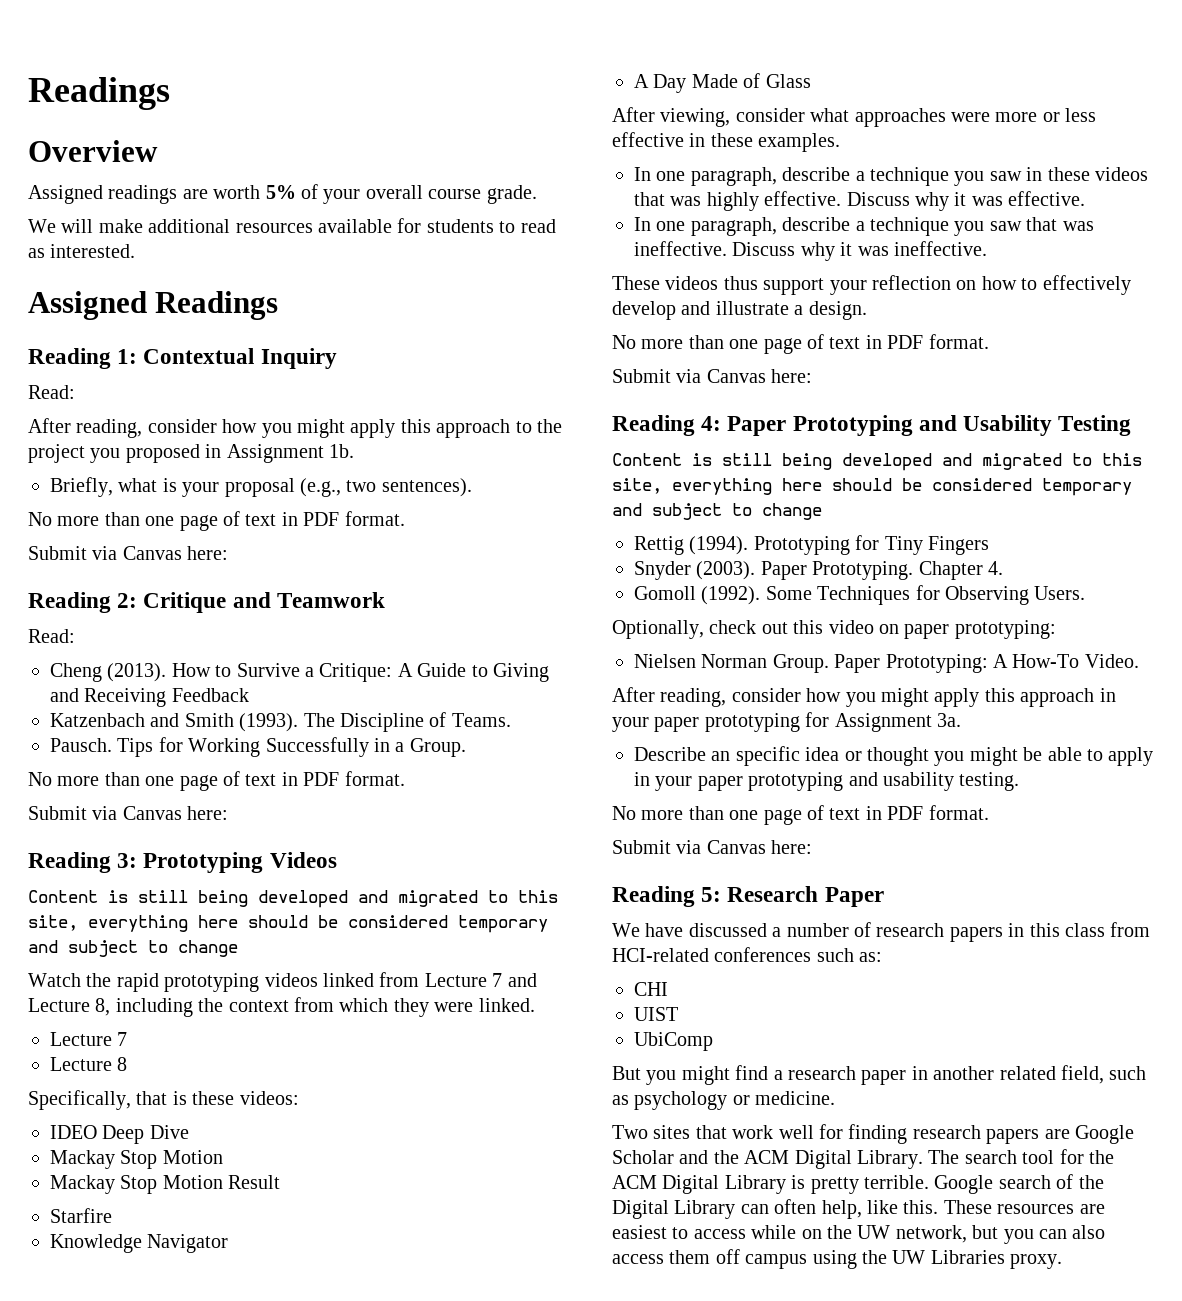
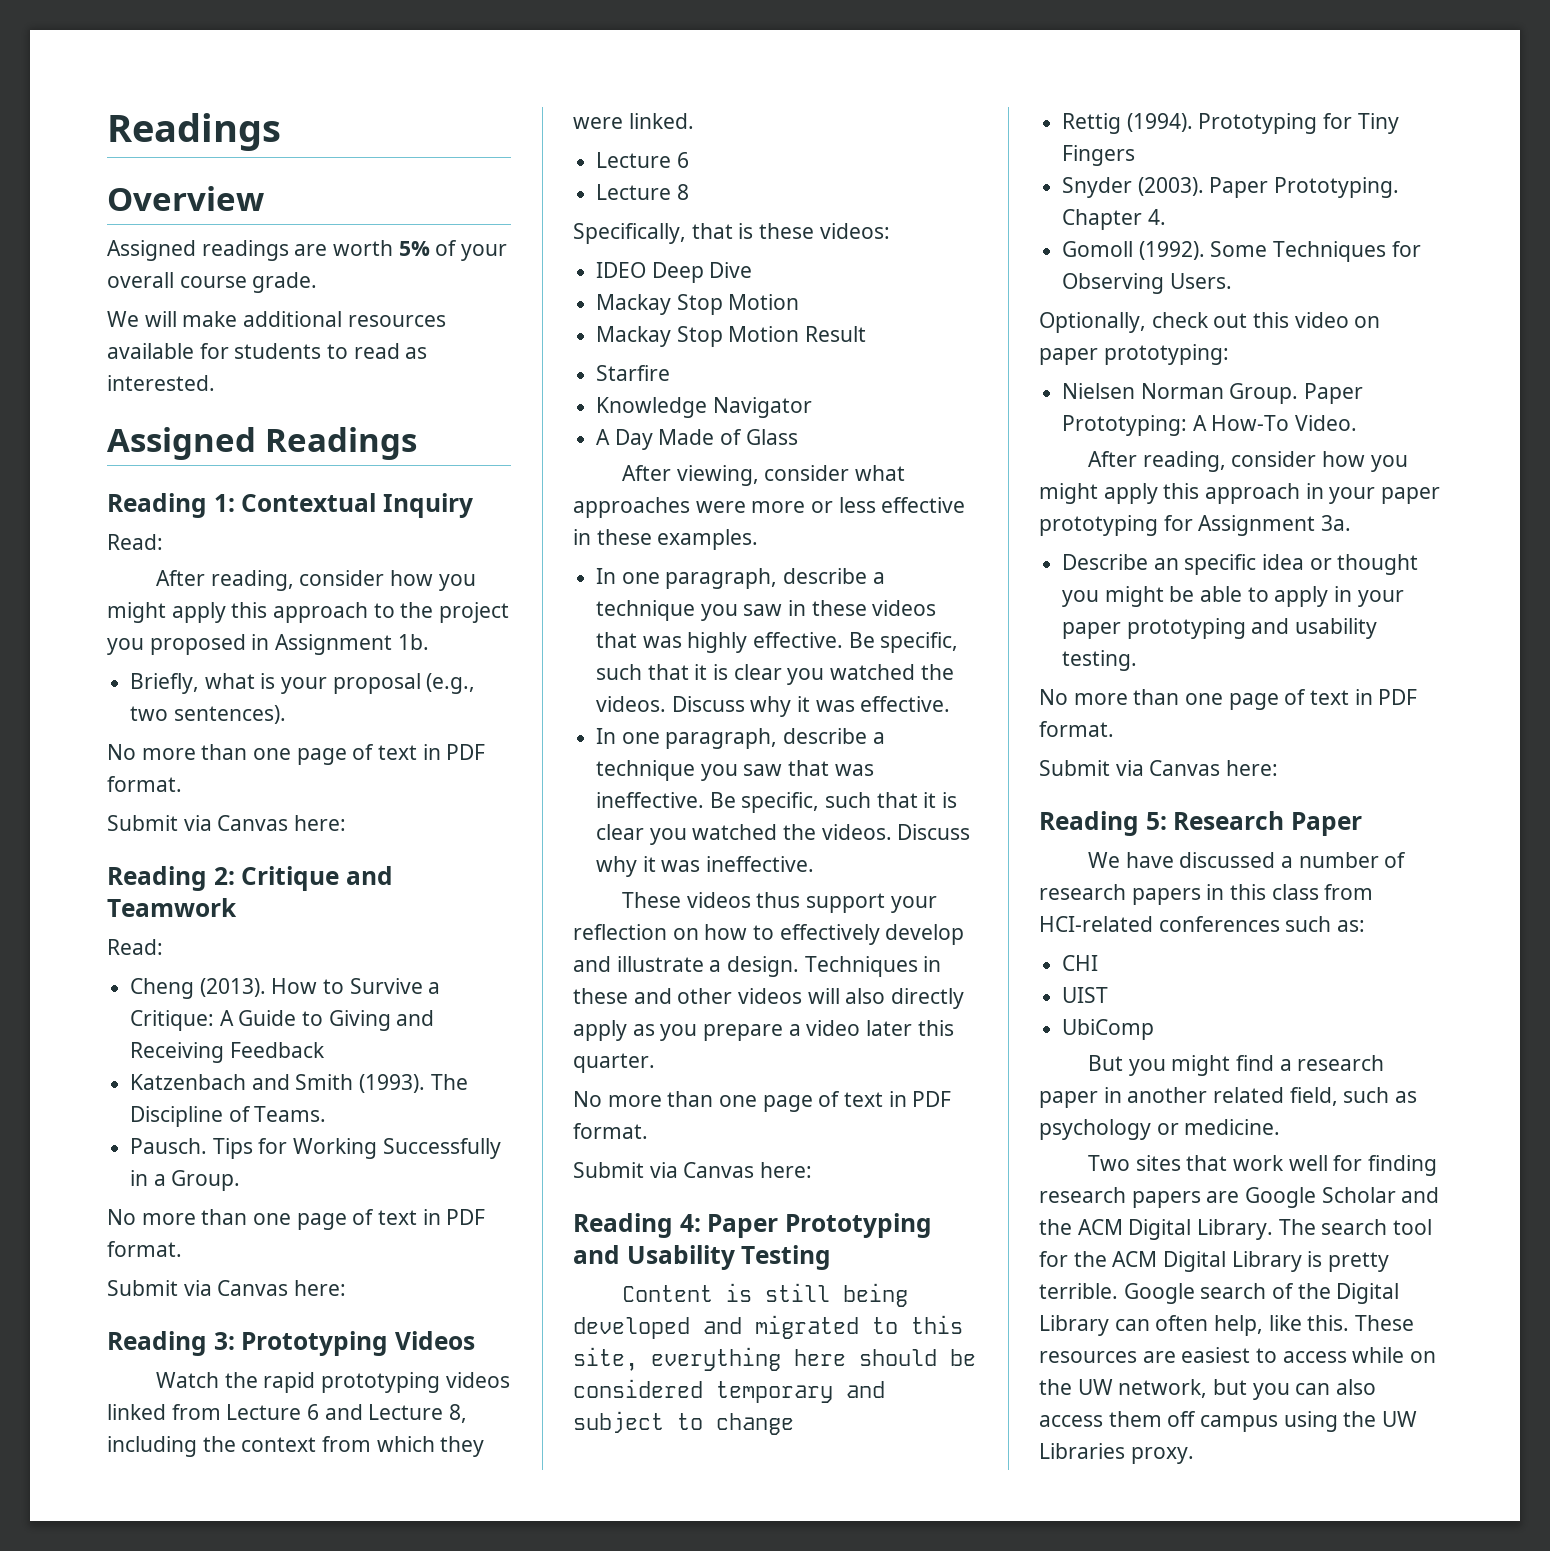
[28,890,558,908] [28,915,548,933] [28,940,238,957] // Content is still being developed and migrated to this site, everything here should be considered temporary and subject to change -> (475, 1340) none
[492,973,503,987] 7 -> [307,1404,320,1420] 6
[117,1032,128,1046] 7 -> [676,152,689,168] 6
(842, 198) none -> [848,632,959,653] [596,664,954,685] [596,696,667,712] Be specific, such that it is clear you watched the videos.
(727, 248) none -> [709,792,958,813] [596,824,892,845] Be specific, such that it is clear you watched the videos.
(867, 310) none -> [804,956,942,977] [573,988,965,1009] [573,1020,954,1041] [573,1053,655,1073] Techniques in these and other videos will also directly apply as you prepare a video later this quarter.

